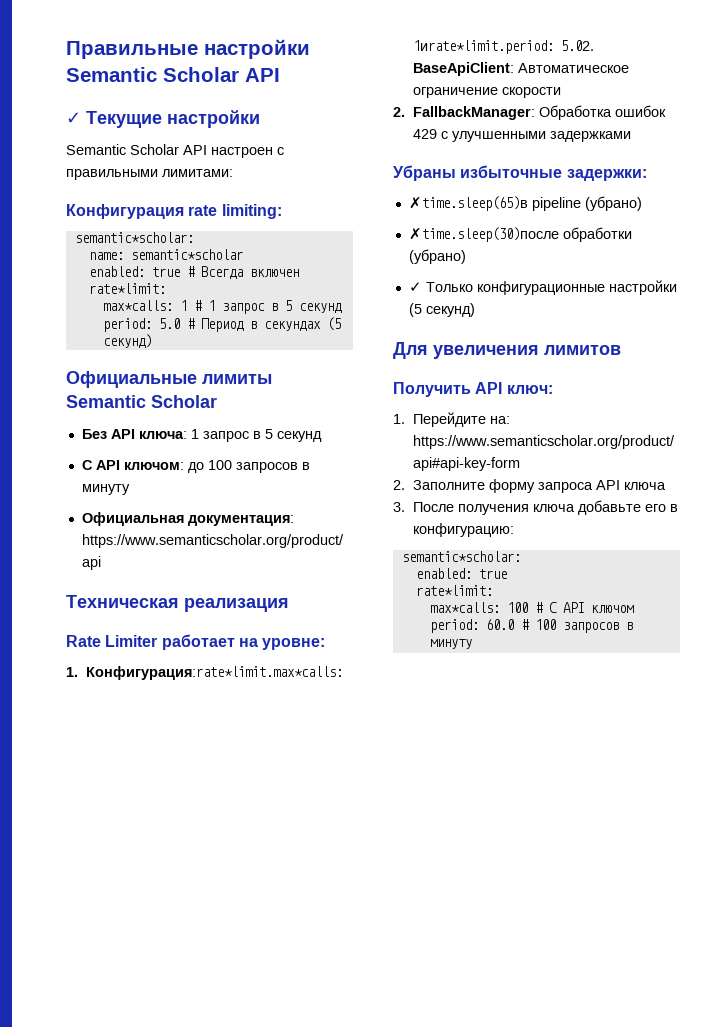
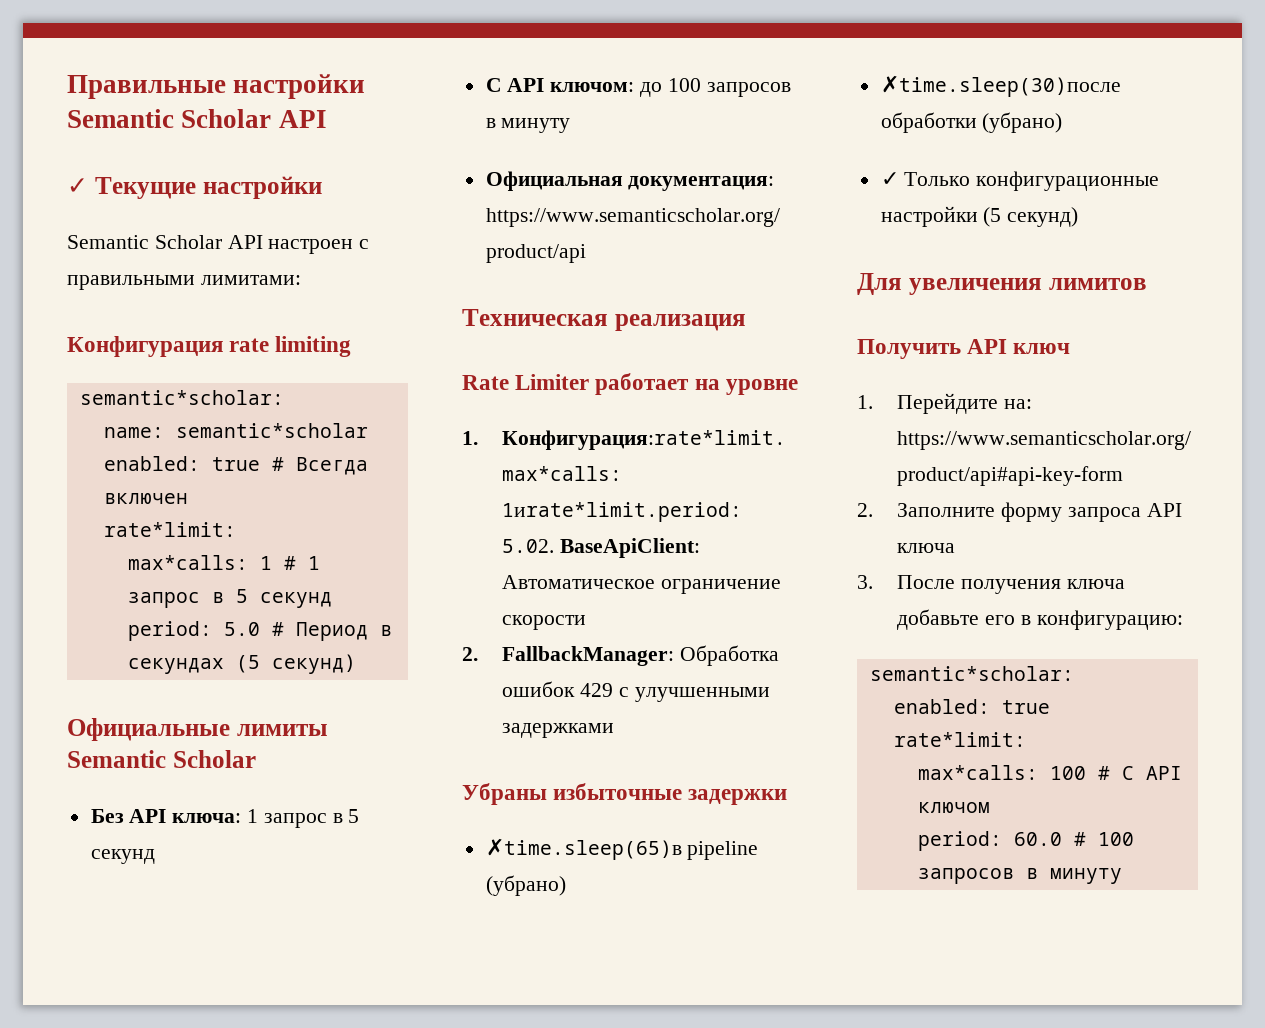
[221,204,282,219] limiting: -> [275,336,352,357] limiting
[262,638,326,650] уровне: -> [725,379,798,395] уровне
[566,169,647,181] задержки: -> [688,789,788,805] задержки
[506,385,553,394] ключ: -> [1013,343,1071,354] ключ

